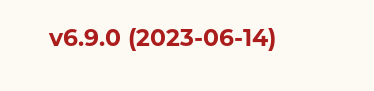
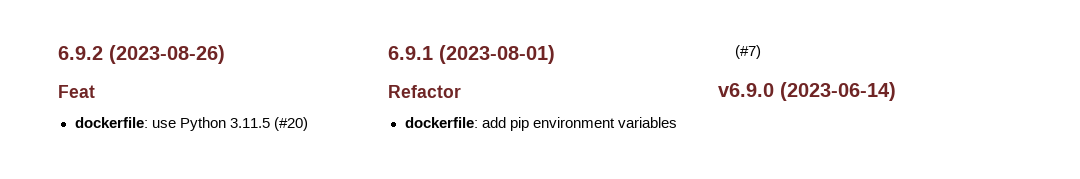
(48, 37) none -> [58,45,225,64] [58,85,95,98] [74,117,308,131] [388,45,555,64] [388,85,461,98] [404,117,677,131] [734,45,761,59] 6.9.2 (2023-08-26) // Feat // dockerfile: use Python 3.11.5 (#20) // 6.9.1 (2023-08-01) // Refactor // dockerfile: add pip environment variables (#7) //

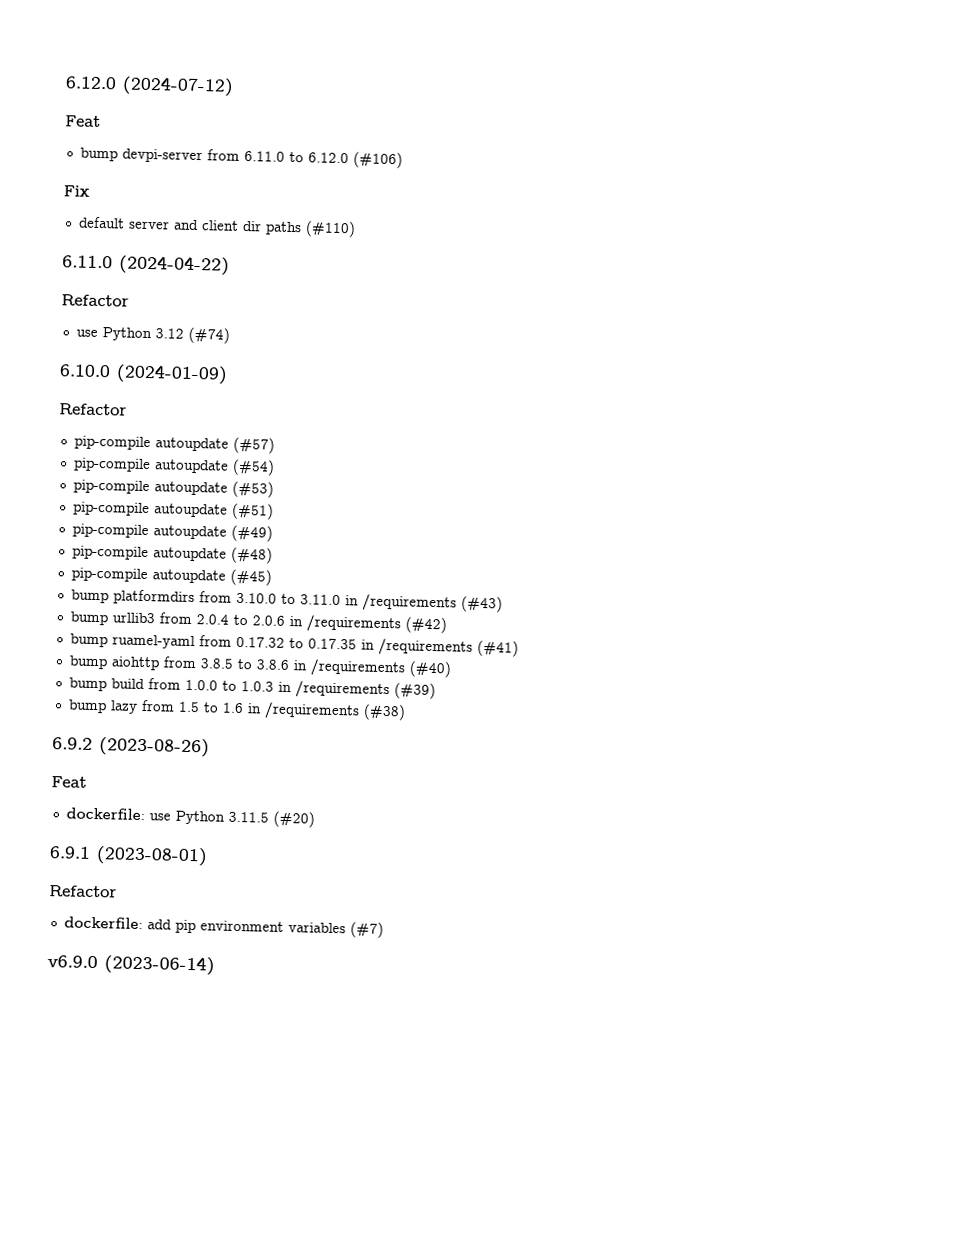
(58, 53) none -> [65,76,234,97] [65,115,101,127] [79,147,403,169] [63,185,90,197] [77,216,356,238] [62,255,230,276] [61,294,129,307] [75,326,230,344] [59,364,228,385] [59,403,127,416] [73,435,275,454] [72,457,275,476] [72,479,274,498] [72,501,274,520] [71,523,273,542] [71,545,273,564] [70,567,272,586] [70,589,503,613] [69,611,447,634] [69,633,519,657] [68,655,452,678] [68,677,436,700] [67,699,406,721] 6.12.0 (2024-07-12) // Feat // bump devpi-server from 6.11.0 to 6.12.0 (#106) // Fix // default server and client dir paths (#110) // 6.11.0 (2024-04-22) // Refactor // use Python 3.12 (#74) // 6.10.0 (2024-01-09) // Refactor // pip-compile autoupdate (#57) // pip-compile autoupdate (#54) // pip-compile autoupdate (#53) // pip-compile autoupdate (#51) // pip-compile autoupdate (#49) // pip-compile autoupdate (#48) // pip-compile autoupdate (#45) // bump platformdirs from 3.10.0 to 3.11.0 in /requirements (#43) // bump urllib3 from 2.0.4 to 2.0.6 in /requirements (#42) // bump ruamel-yaml from 0.17.32 to 0.17.35 in /requirements (#41) // bump aiohttp from 3.8.5 to 3.8.6 in /requirements (#40) // bump build from 1.0.0 to 1.0.3 in /requirements (#39) // bump lazy from 1.5 to 1.6 in /requirements (#38) //

